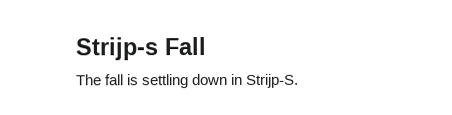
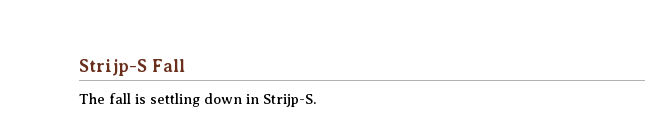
[75,37,159,61] Strijp-s -> [79,59,147,76] Strijp-S

